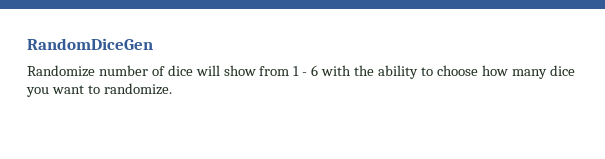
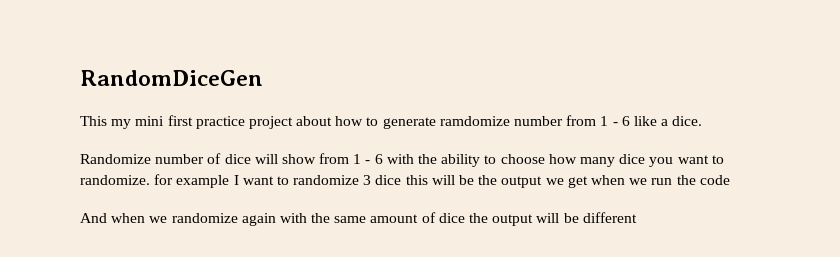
(153, 44) none -> [80,115,703,129] // This my mini first practice project about how to generate ramdomize number from 1 - 6 like a dice.
(172, 89) none -> [154,174,730,188] [80,212,637,226] for example I want to randomize 3 dice this will be the output we get when we run the code // And when we randomize again with the same amount of dice the output will be different

